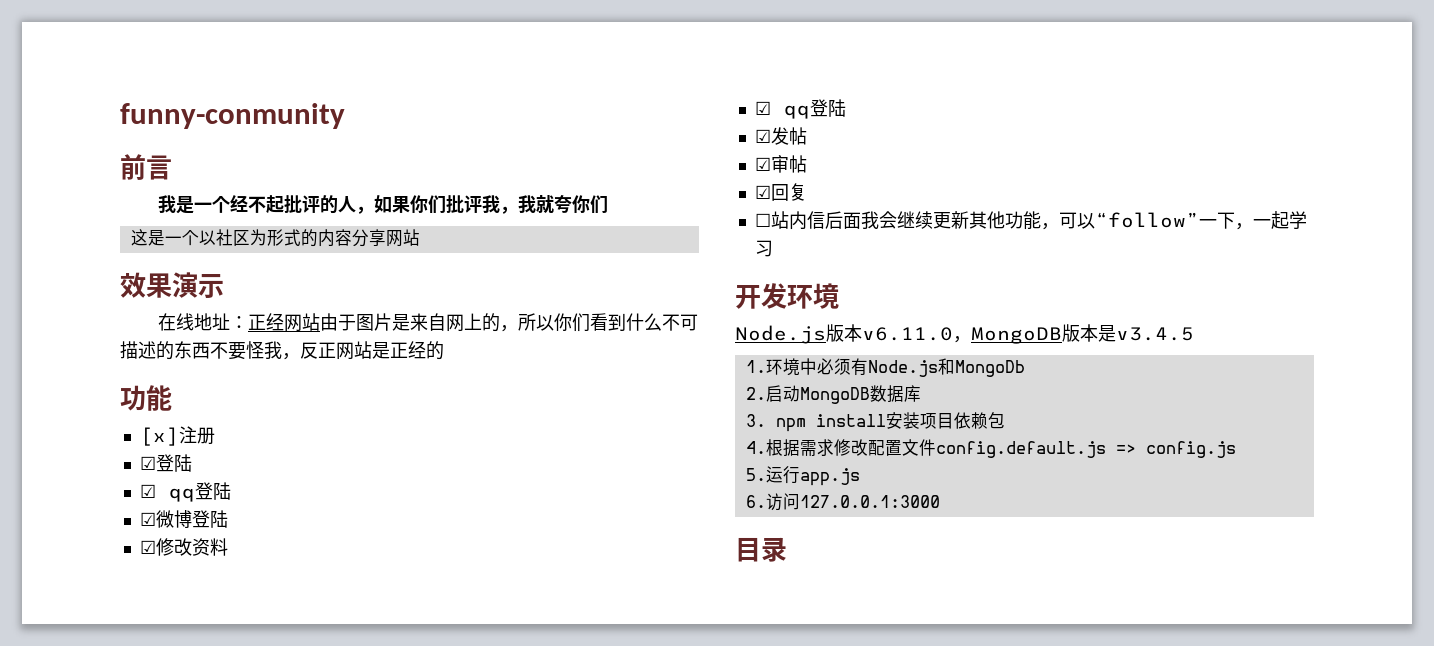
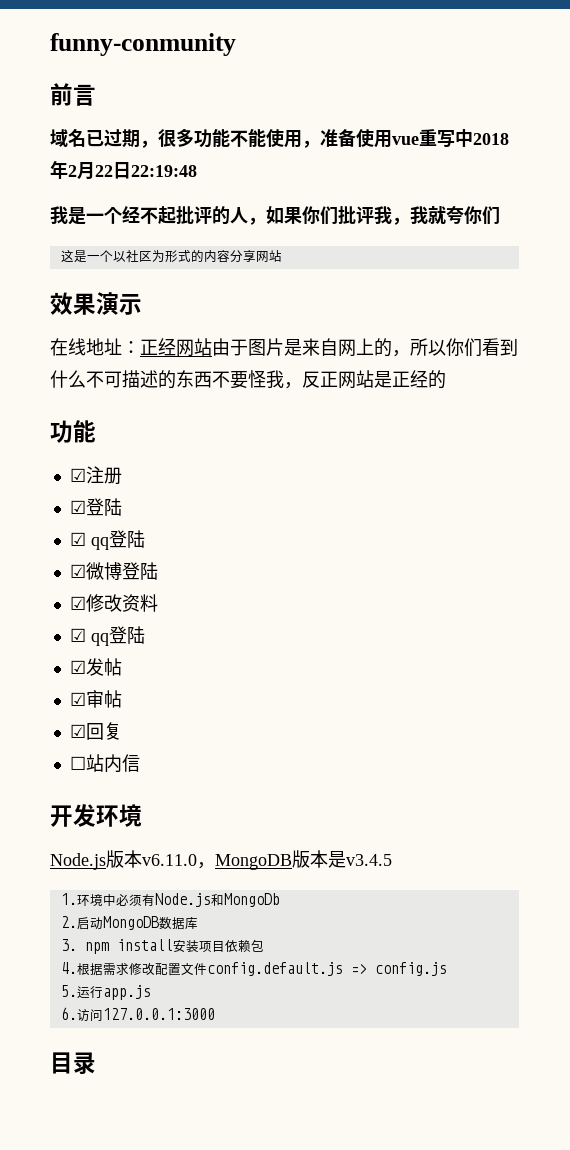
(172, 167) none -> [50,128,509,148] [50,160,197,180] // 域名已过期，很多功能不能使用，准备使用vue重写中2018年2月22日22:19:48
[139,427,179,446] [x] -> [69,468,86,482] ☑
[824,211,1307,230] [754,240,773,257] 后面我会继续更新其他功能，可以“follow”一下，一起学习 -> (140, 763) none

